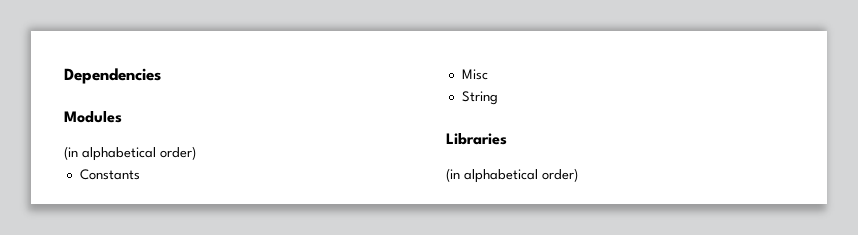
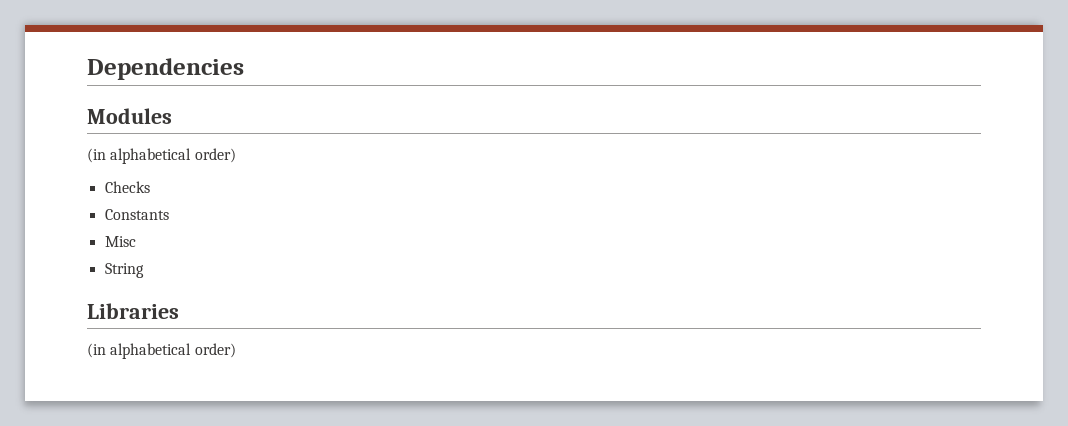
(196, 153) none -> [104,181,150,193] // Checks

